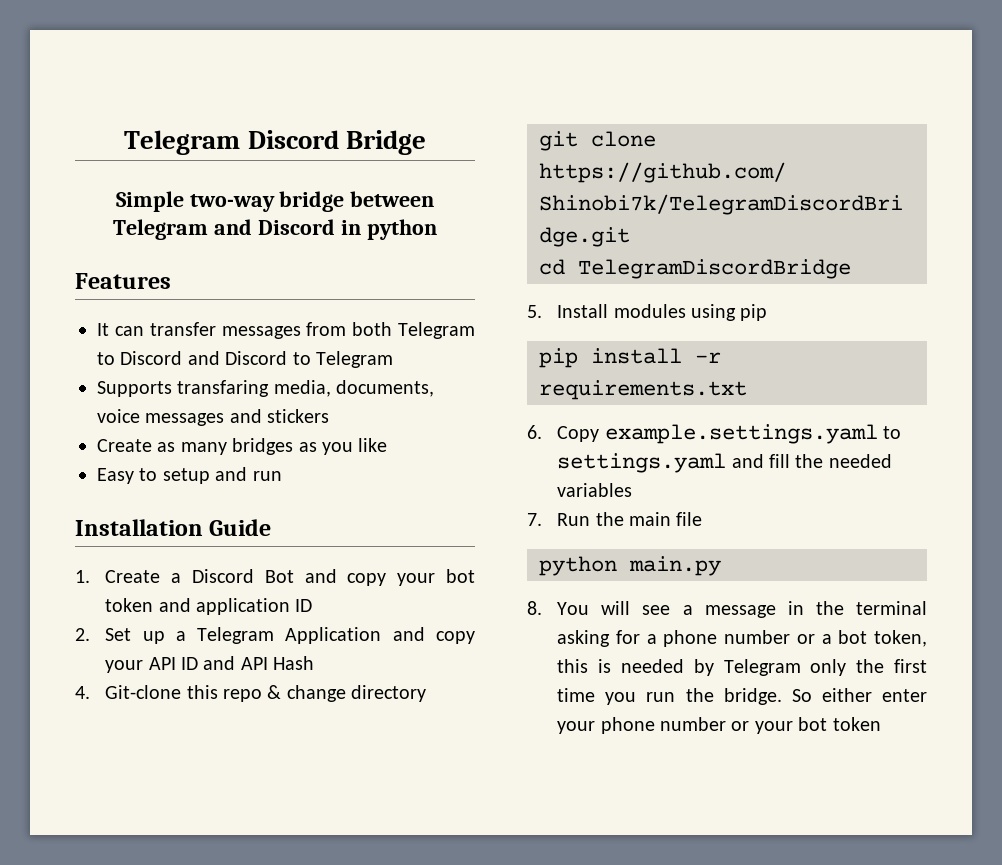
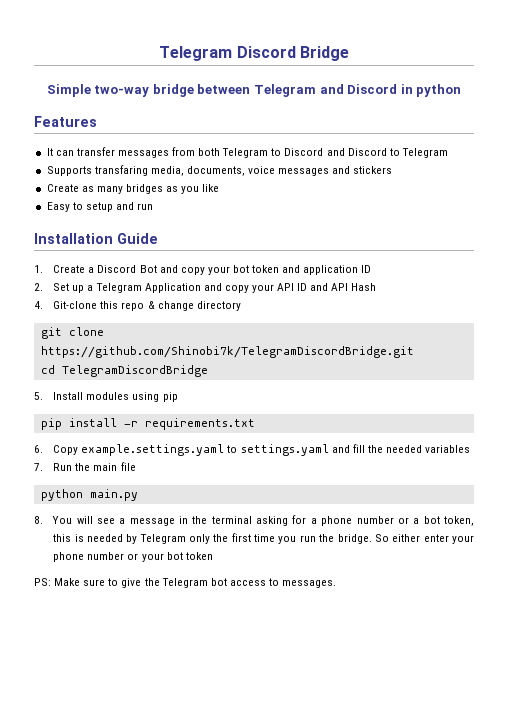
(881, 724) none -> [34,578,337,588] // PS: Make sure to give the Telegram bot access to messages.

